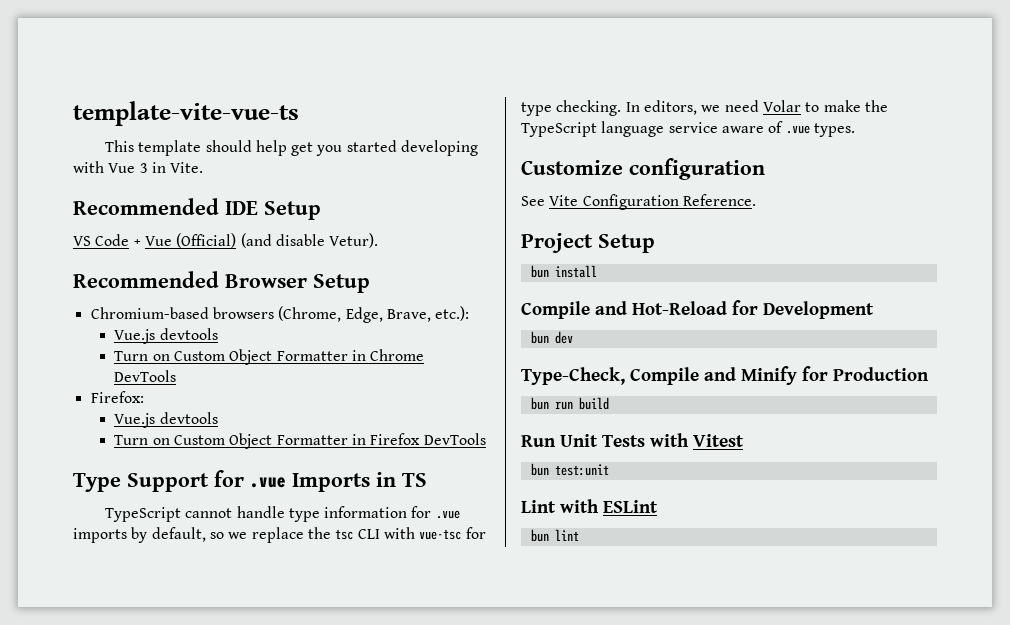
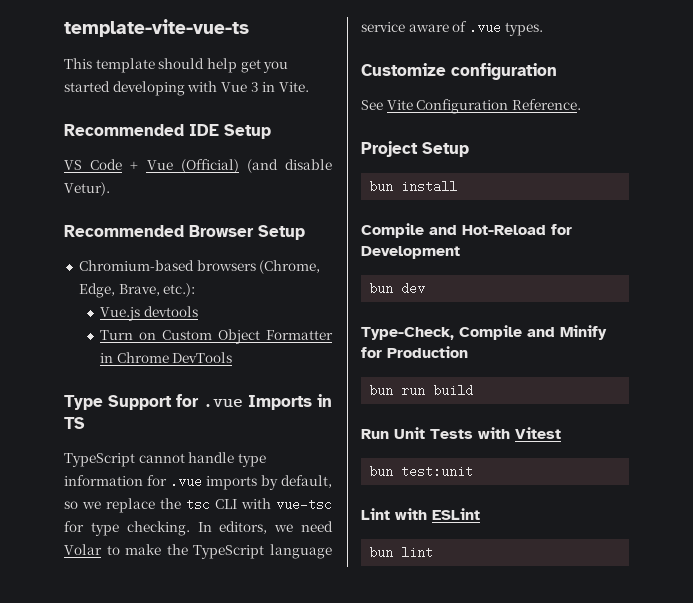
[90,391,144,403] [114,412,218,428] [114,433,486,449] // Firefox: // Vue.js devtools // Turn on Custom Object Formatter in Firefox DevTools -> (233, 357) none

